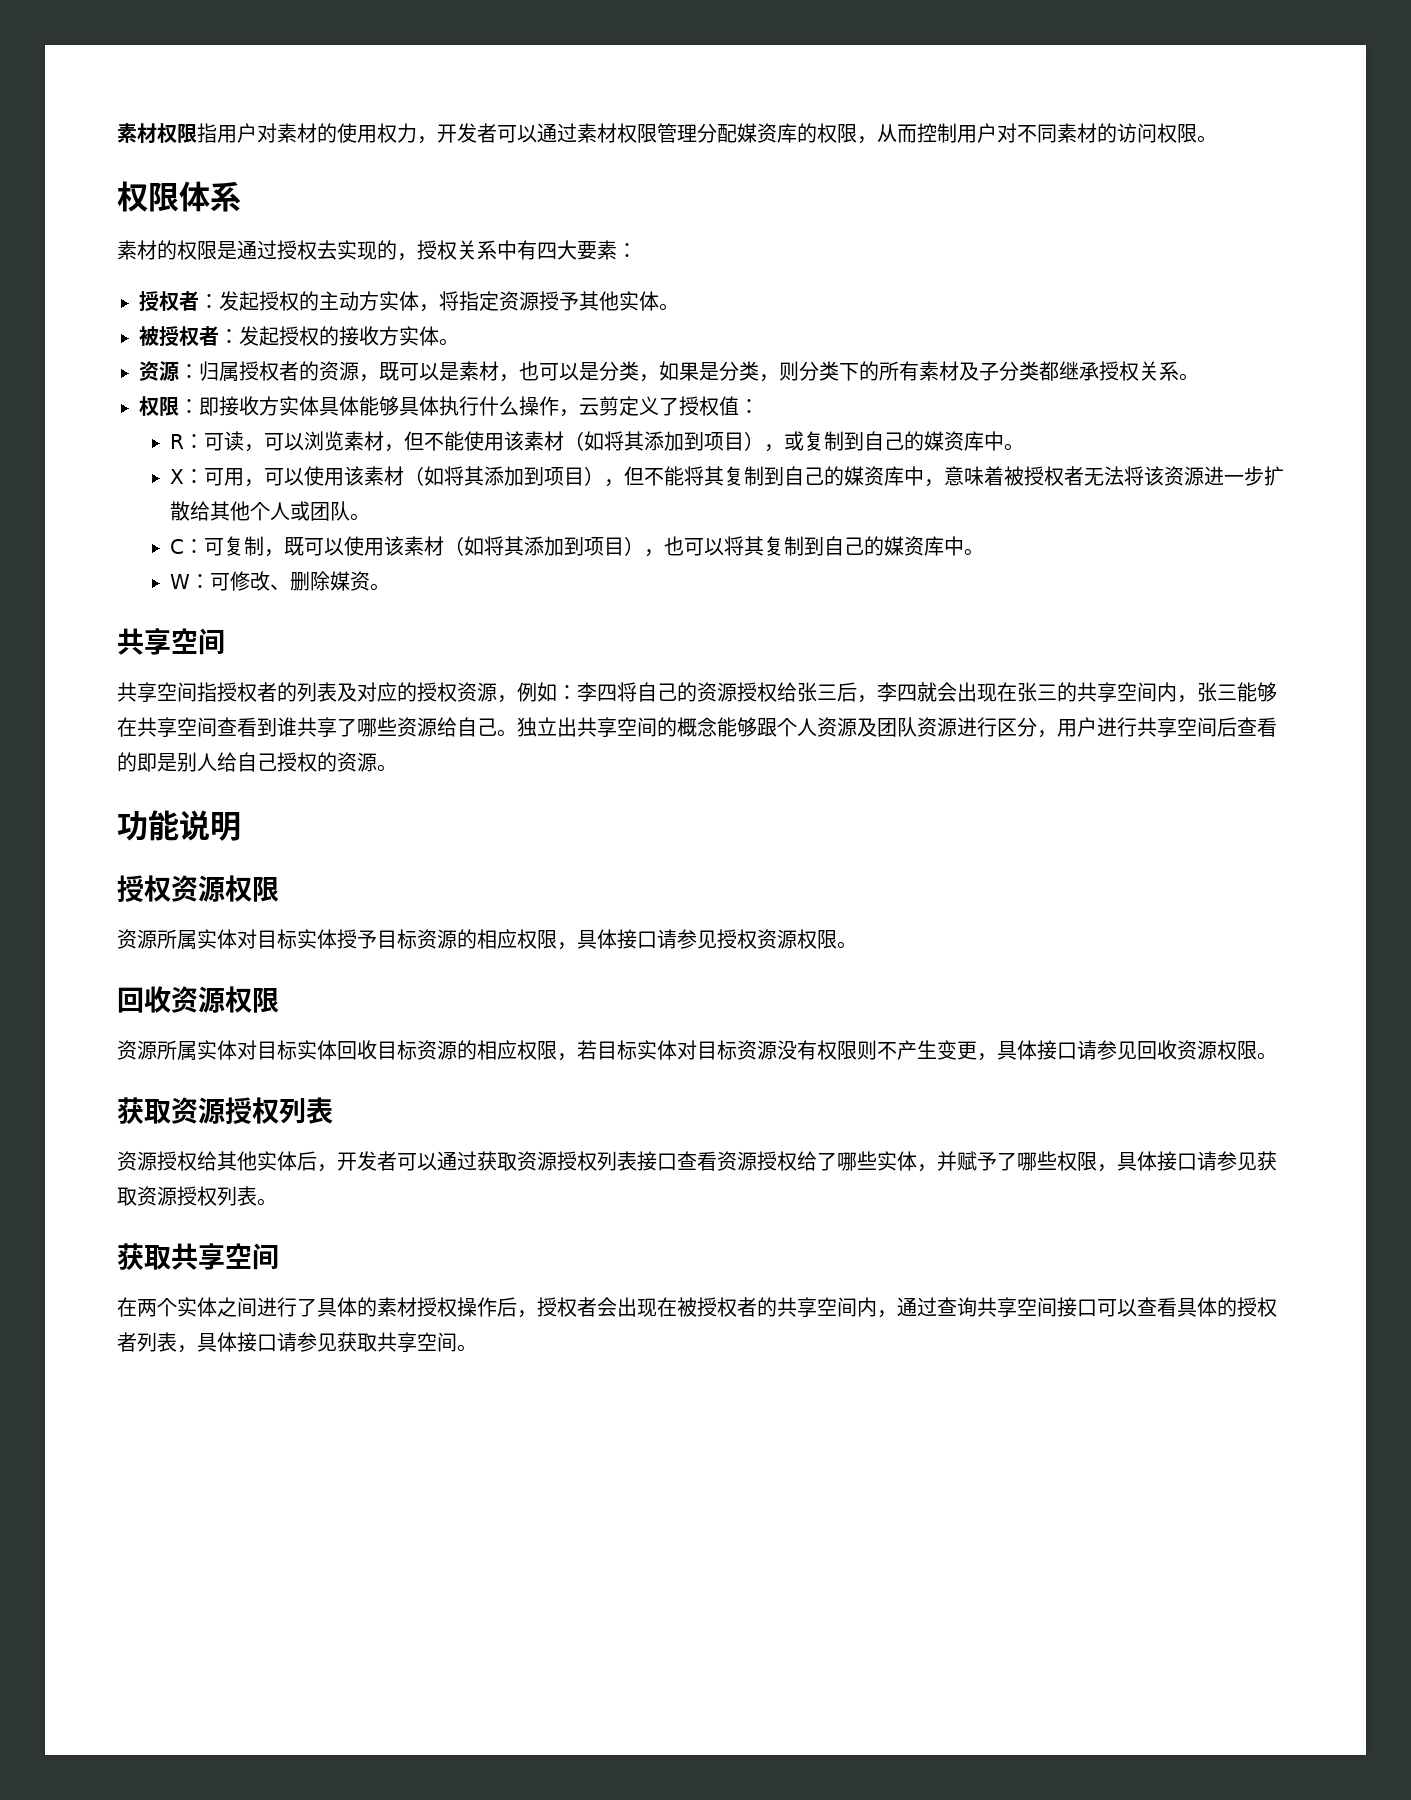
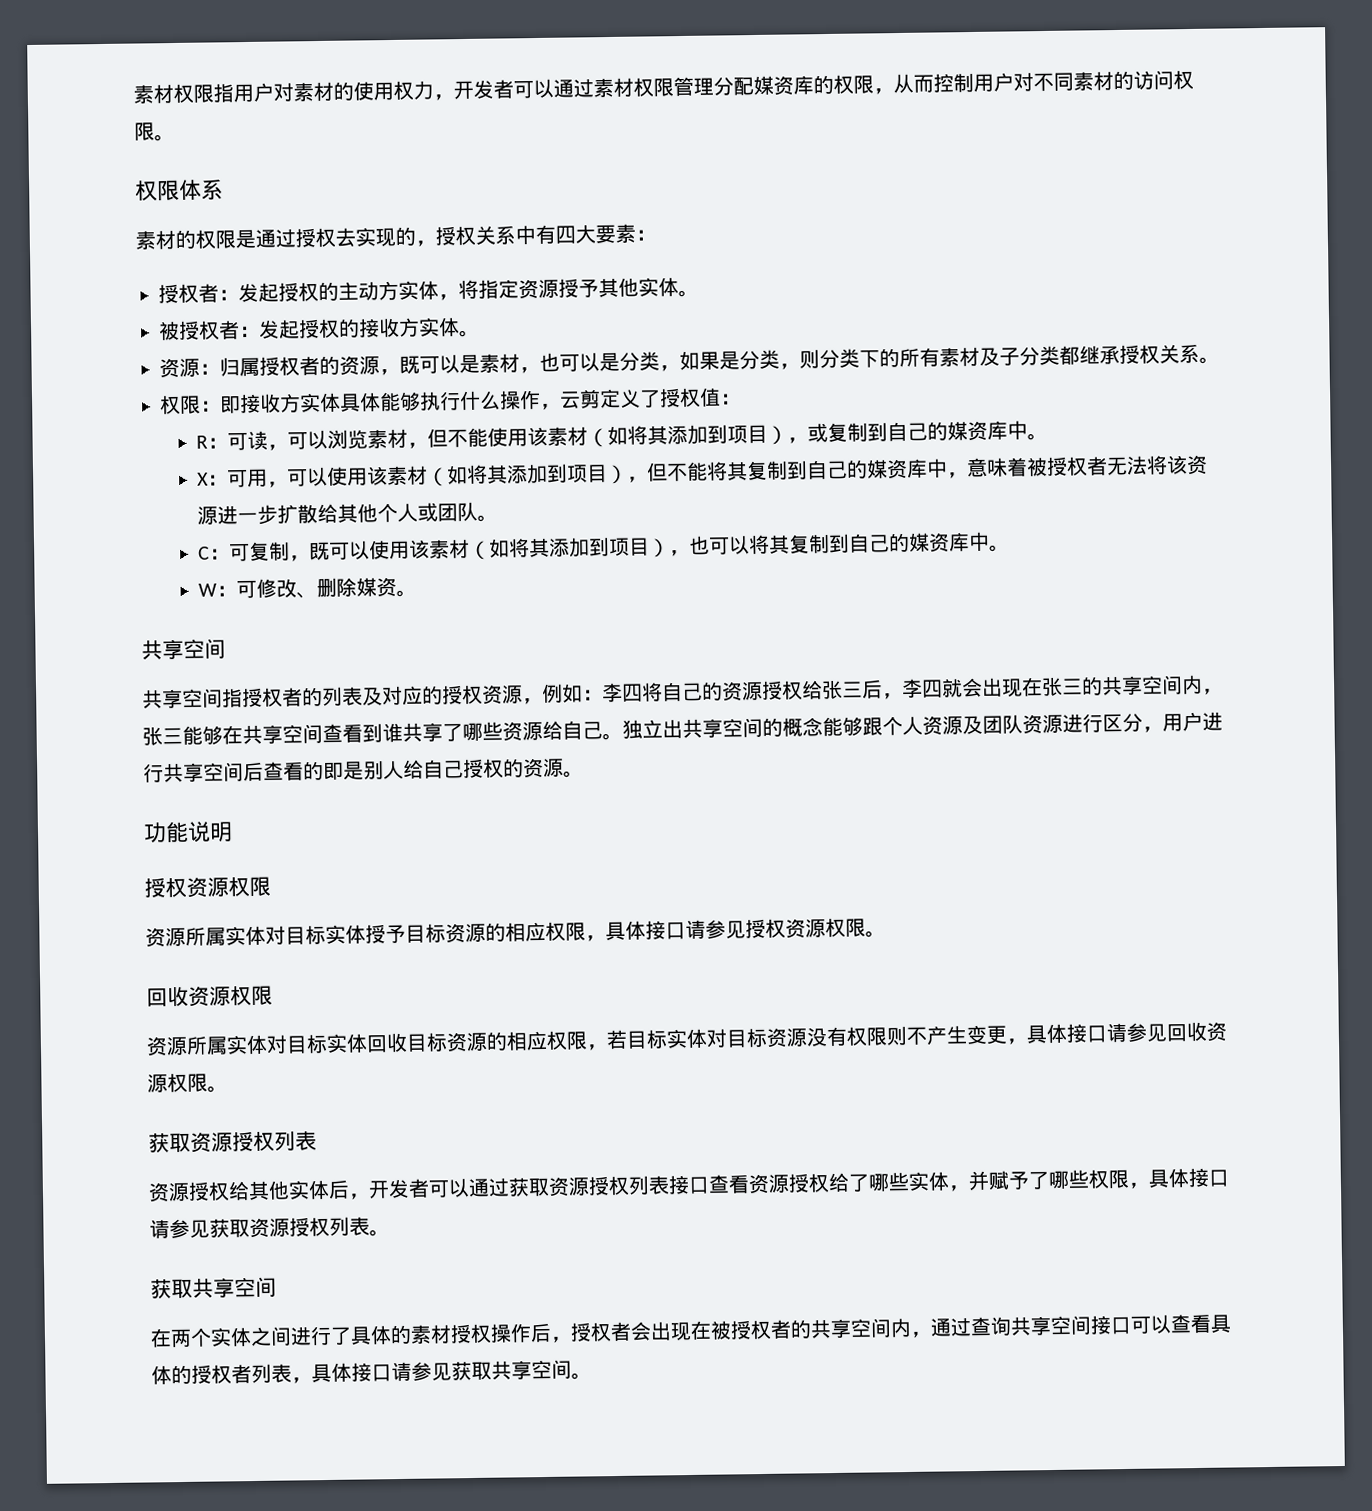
[399,396,439,416] 具体 -> (421, 401) none

